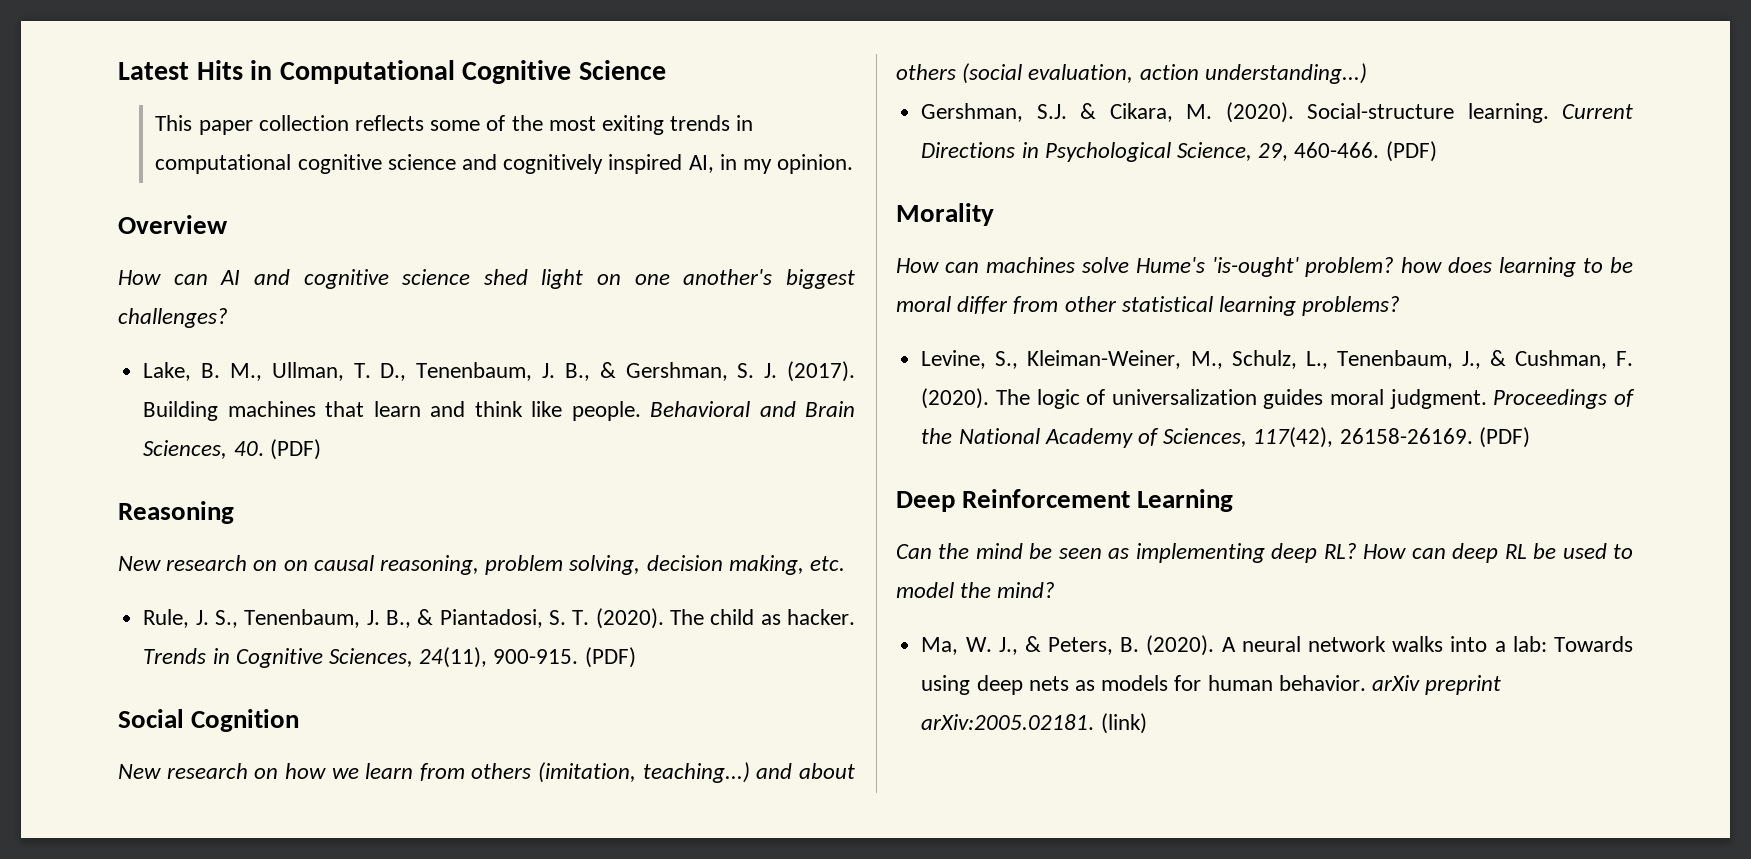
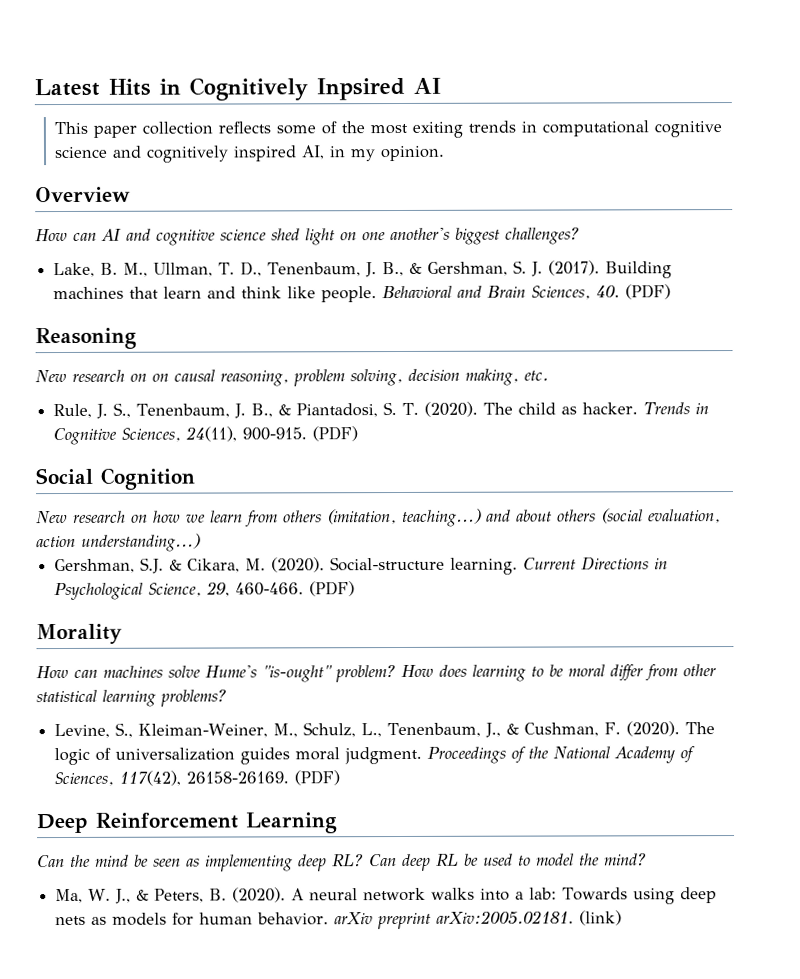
[279,60,666,84] Computational Cognitive Science -> [189,77,441,101] Cognitively Inpsired AI
[1211,257,1443,277] 'is-ought' problem? how -> [262,664,434,683] "is-ought" problem? How
[1363,544,1446,559] How can -> [369,854,397,867] Can

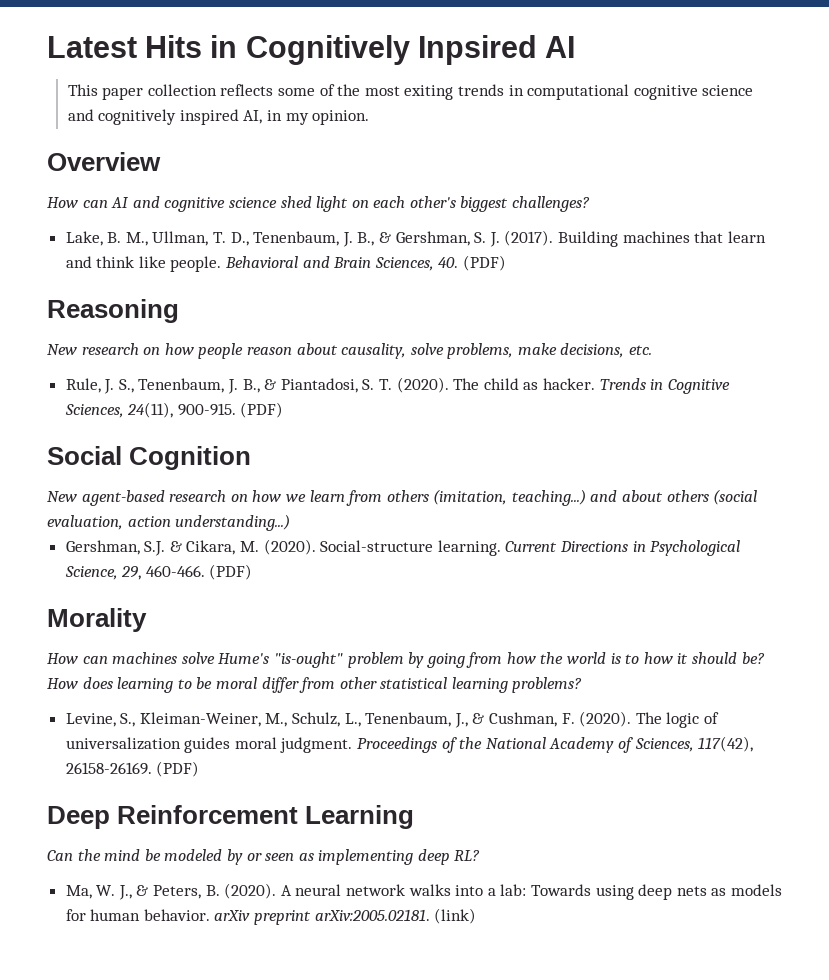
[362,227,450,241] one another's -> [373,196,456,208] each other's
[152,368,519,387] on causal reasoning, problem solving, decision making, -> [164,343,625,359] how people reason about causality, solve problems, make decisions,
(68, 517) none -> [81,490,165,506] agent-based
[335,665,396,683] problem? -> [347,652,765,668] problem by going from how the world is to how it should be?
(149, 860) none -> [164,849,262,865] modeled by or
[369,853,647,871] Can deep RL be used to model the mind? -> (481, 855) none

